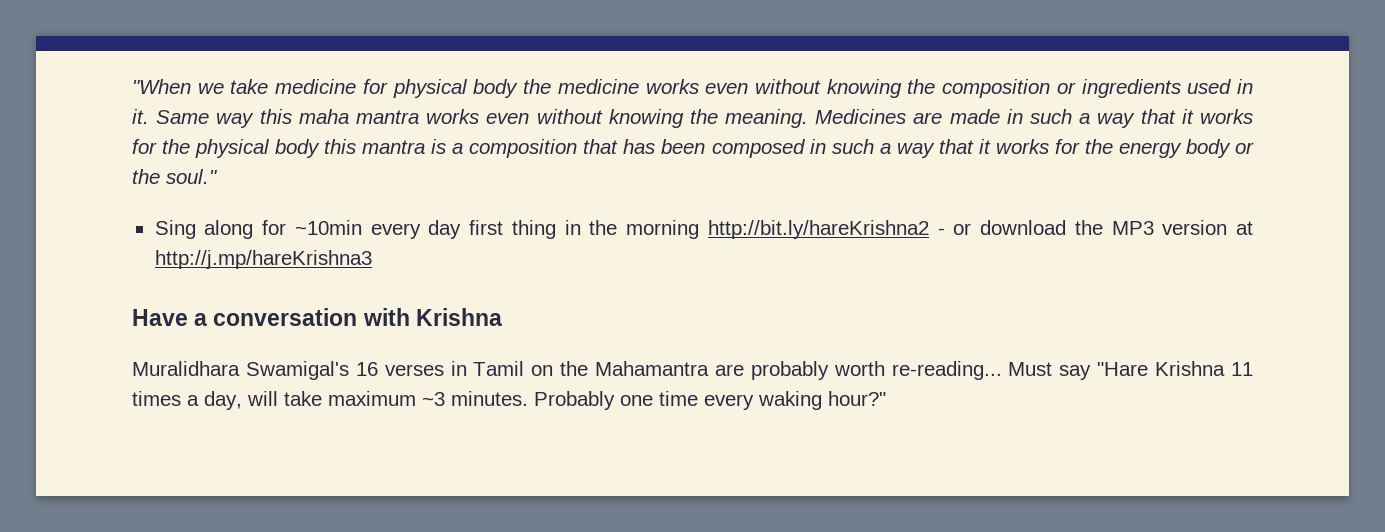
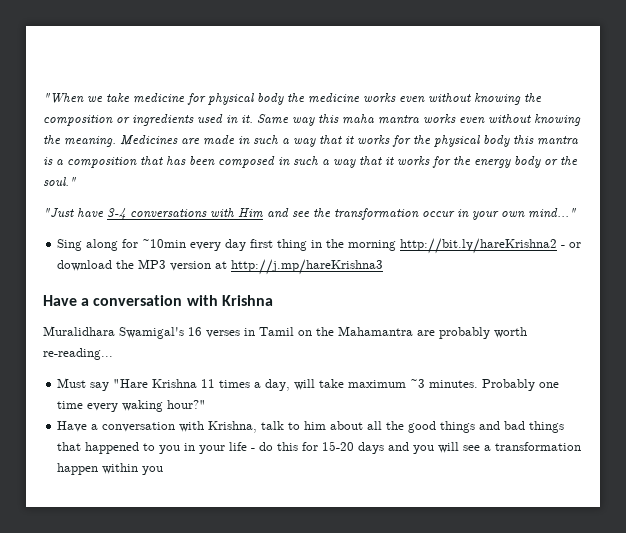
(218, 176) none -> [43,208,576,220] // "Just have 3-4 conversations with Him and see the transformation occur in your own mind..."
(1002, 370) none -> (113, 354) //
(886, 398) none -> [57,421,565,433] [57,441,582,454] [57,463,164,475] // Have a conversation with Krishna, talk to him about all the good things and bad things that happened to you in your life - do this for 15-20 days and you will see a transformation happen within you

